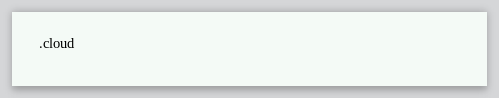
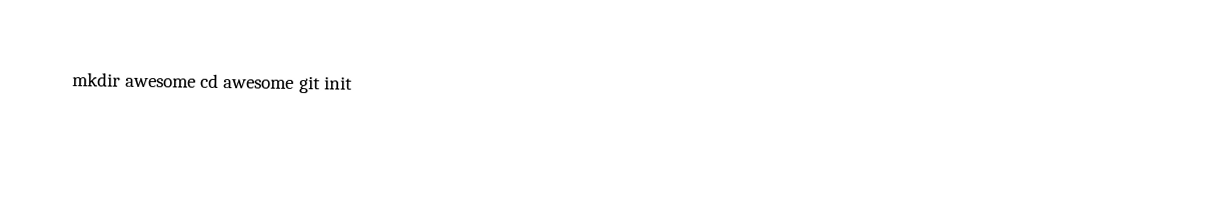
[39,38,75,48] .cloud -> [72,72,353,94] mkdir awesome cd awesome git init

